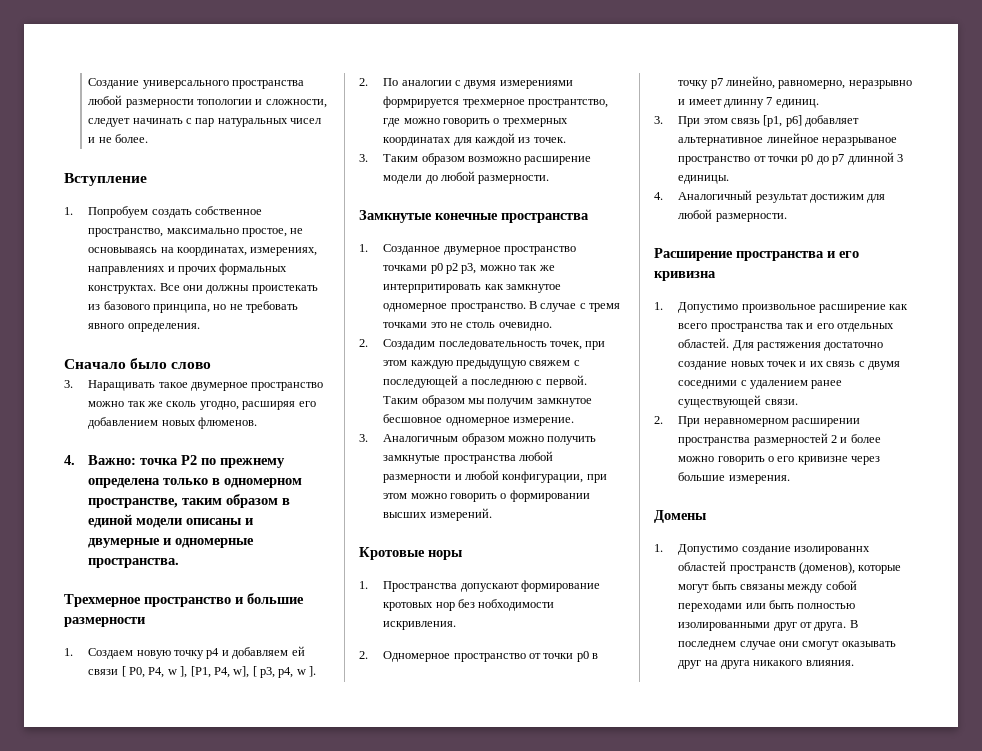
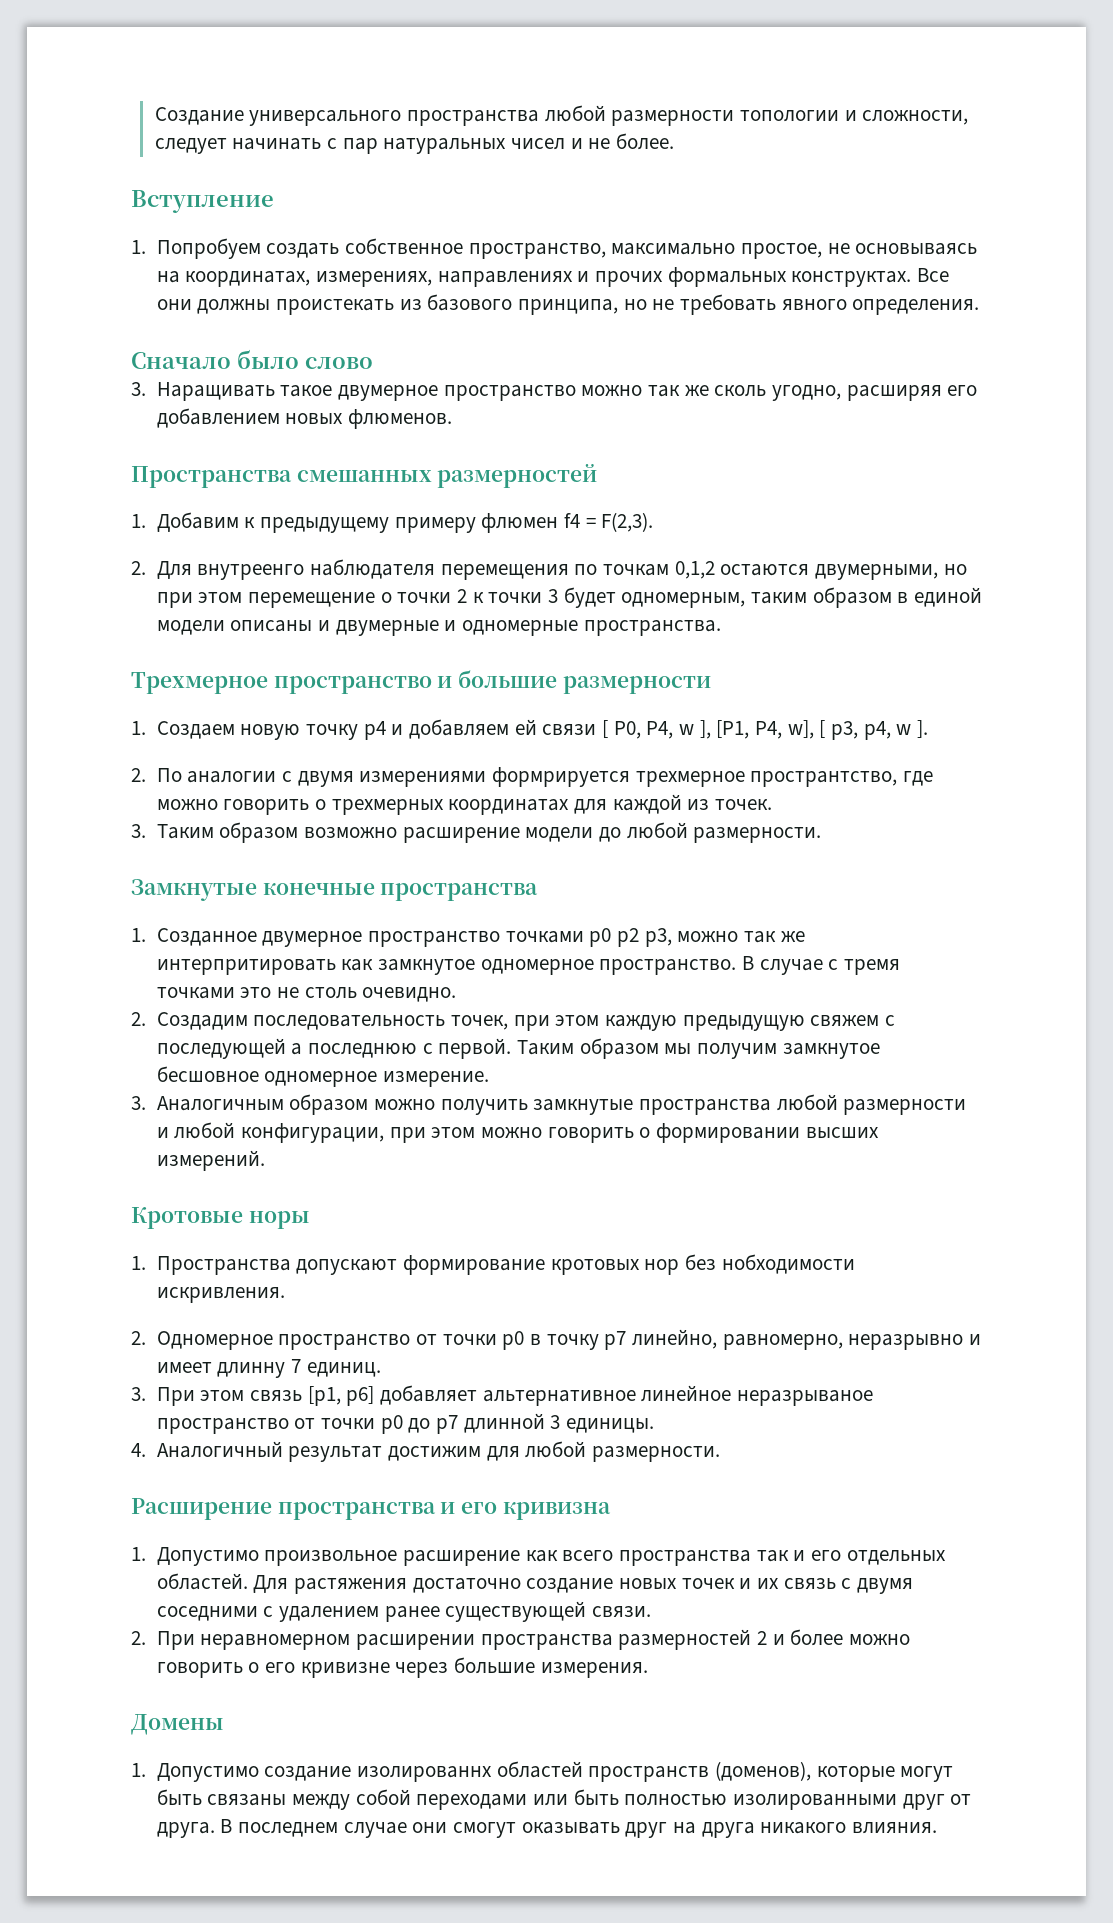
[64,455,286,468] [88,478,303,488] [88,498,179,508] 4. Важно: точка P2 по прежнему определена только в одномерном пространстве, -> [131,463,598,488] [131,512,654,533] [131,559,967,580] [156,587,746,608] Пространства смешанных размерностей // 1. Добавим к предыдущему примеру флюмен f4 = F(2,3). // 2. Для внутреенго наблюдателя перемещения по точкам 0,1,2 остаются двумерными, но при этом перемещение о точки 2 к точки 3 будет одномерным,

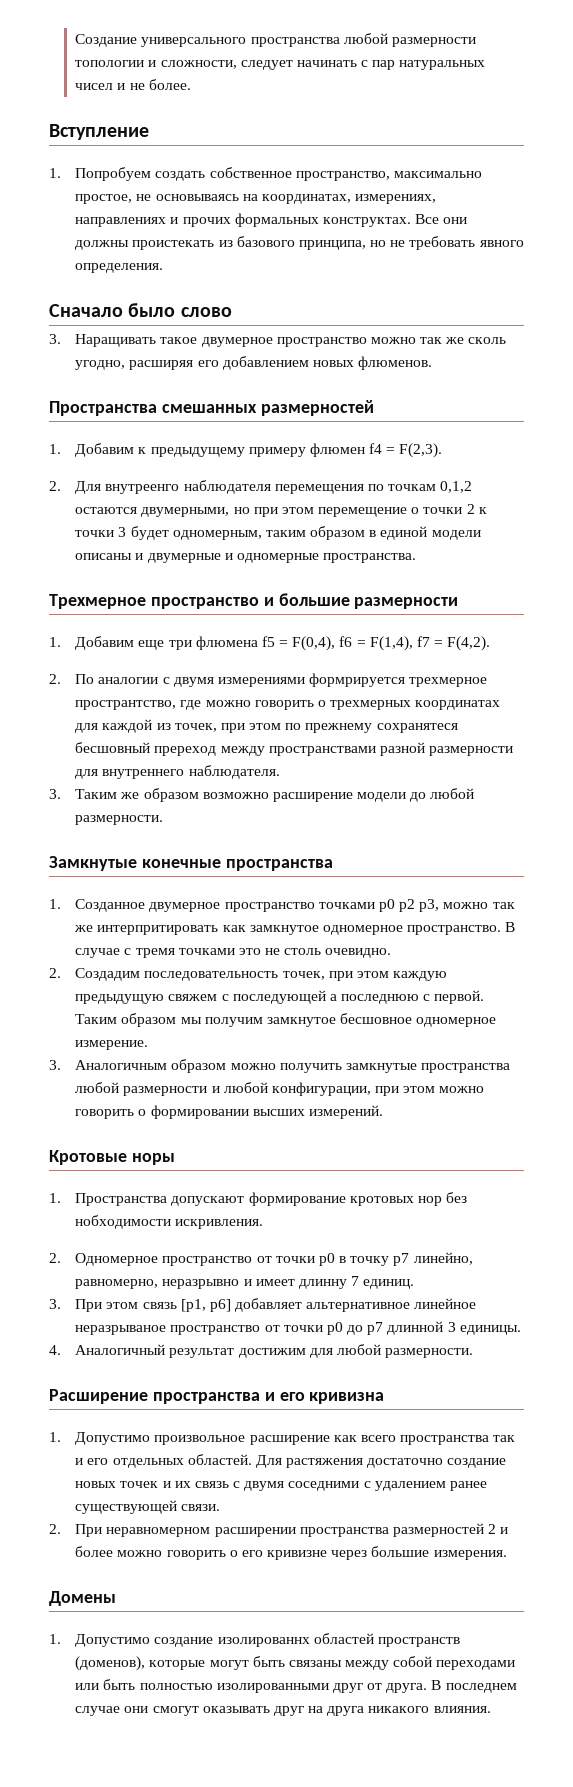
[156,719,928,740] Создаем новую точку p4 и добавляем ей связи [ P0, P4, w ], [P1, P4, w], [ p3, p4, w ]. -> [75,636,491,651] Добавим еще три флюмена f5 = F(0,4), f6 = F(1,4), f7 = F(4,2).
[714,799,772,810] точек. -> [174,723,458,733] [75,742,514,756] [75,765,280,779] точек, при этом по прежнему сохранятеся бесшовный пререход между пространствами разной размерности для внутреннего наблюдателя.
(214, 831) none -> [120,792,140,799] же

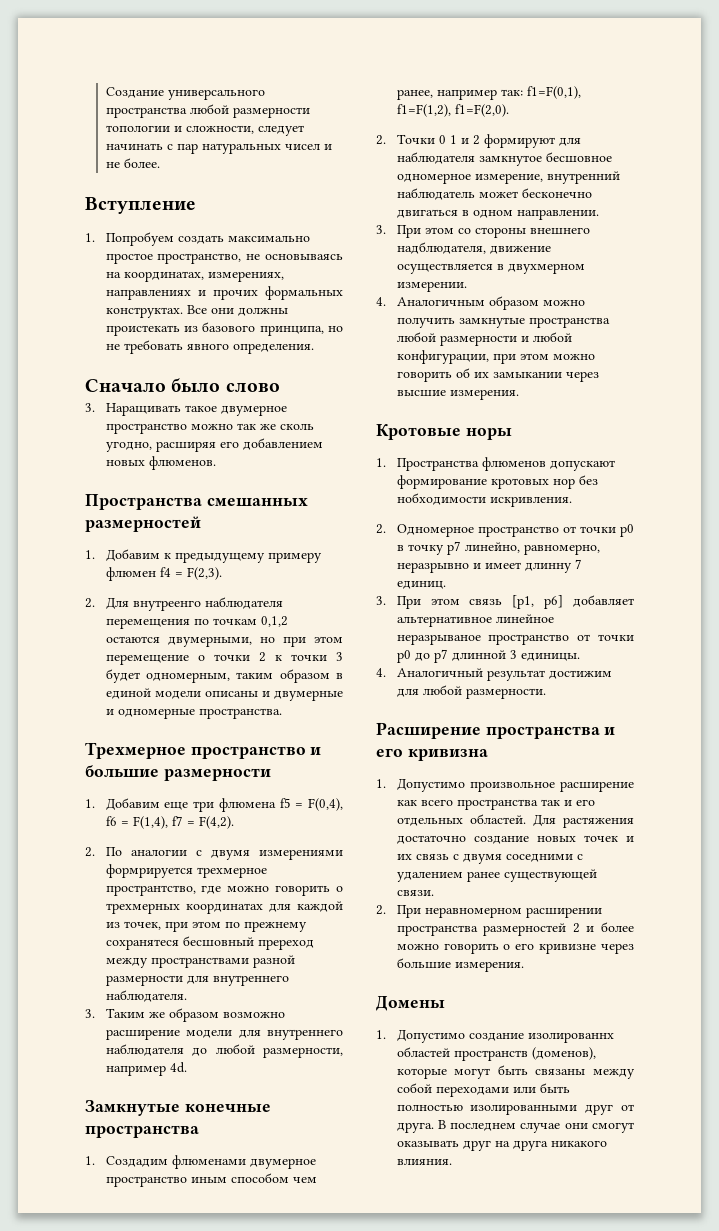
[209,167,482,181] [75,194,133,204] собственное пространство, максимально простое, -> [227,236,310,242] [105,253,242,264] максимально простое пространство,
[410,788,475,802] [75,815,164,825] [49,856,333,871] [49,899,515,912] [74,922,516,935] [75,948,392,958] [49,968,448,981] [75,990,485,1004] [75,1013,497,1027] [75,1040,149,1050] [49,1060,61,1070] до любой размерности. // Замкнутые конечные пространства // 1. Cозданное двумерное пространство точками p0 p2 p3, можно так же интерпритировать как замкнутое одномерное пространство. В случае с тремя точками это не столь очевидно. // 2. Создадим последовательность точек, при этом каждую предыдущую свяжем с последующей а последнюю с первой. Таким образом мы получим замкнутое бесшовное одномерное измерение. // 3. -> [238,1029,343,1040] [105,1044,343,1058] [105,1062,187,1076] [85,1100,271,1116] [85,1125,199,1138] [85,1155,316,1169] [105,1173,317,1187] [396,86,581,100] [396,104,509,117] [376,134,581,148] [396,152,612,166] [396,171,620,184] [396,188,592,200] [396,209,599,220] [376,225,590,238] [396,242,551,254] [396,263,585,274] [396,281,467,292] [376,297,386,306] для внутреннего наблюдателя до любой размерности, например 4d. // Замкнутые конечные пространства // 1. Создадим флюменами двумерное пространство иным способом чем ранее, например так: f1=F(0,1), f1=F(1,2), f1=F(2,0). // 2. Точки 0 1 и 2 формируют для наблюдателя замкнутое бесшовное одномерное измерение, внутренний наблюдатель может бесконечно двигаться в одном направлении. // 3. При этом со стороны внешнего надблюдателя, движение осуществляется в двухмерном измерении. // 4.
[138,1105,383,1119] о формировании высших измерений. -> [455,368,599,382] [396,389,519,400] об их замыкании через высшие измерения.
(168, 1199) none -> [481,457,546,471] флюменов

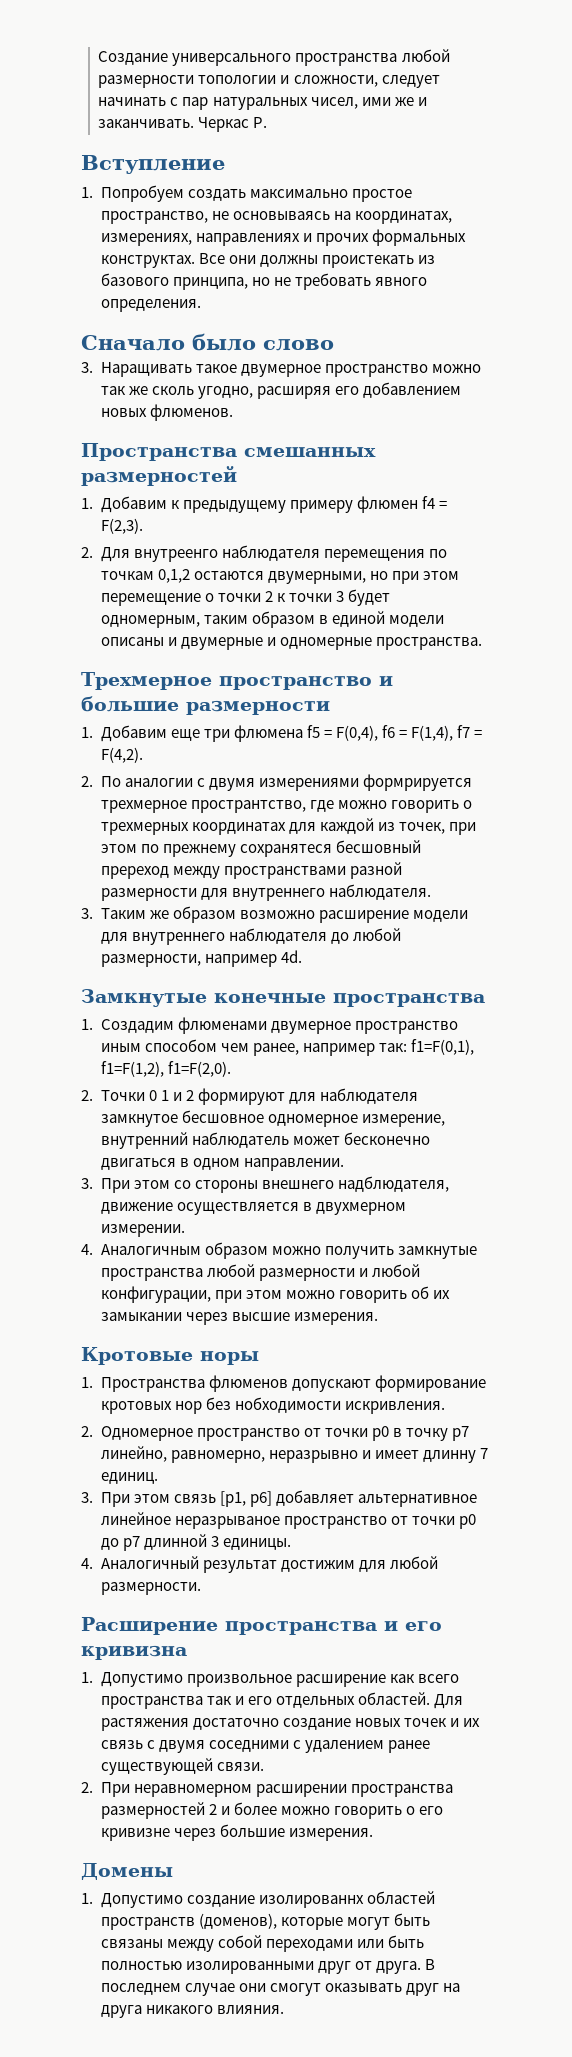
[284,144,332,150] [105,158,160,168] чисел и не более. -> [310,97,427,109] [98,117,268,132] чисел, ими же и заканчивать. Черкас Р.

